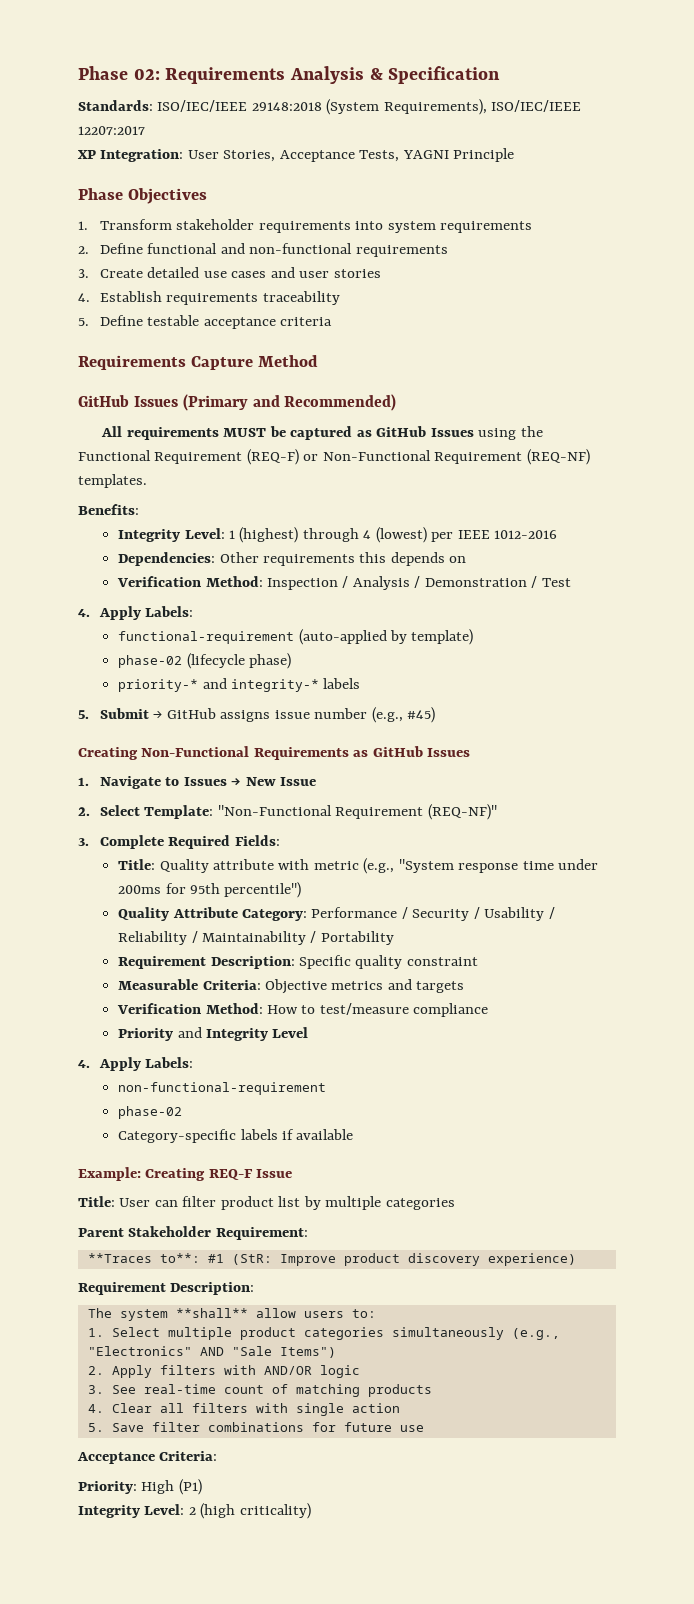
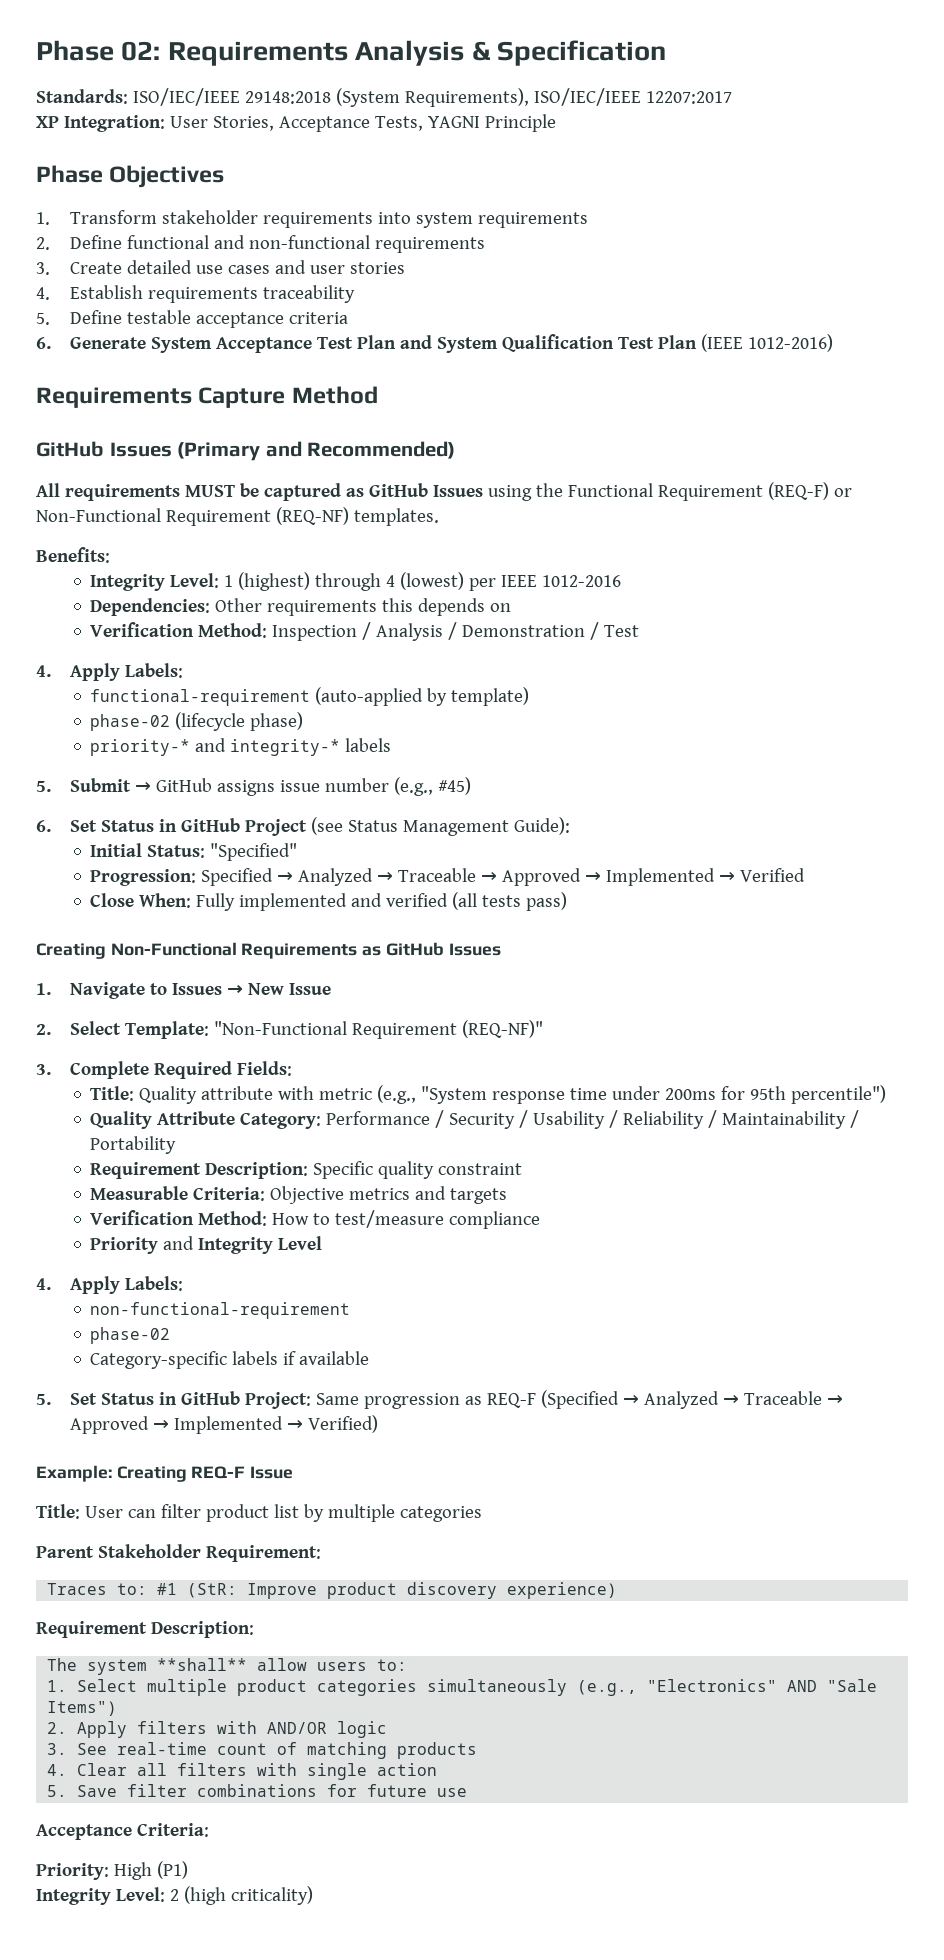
(333, 321) none -> [36,334,833,353] // 6. Generate System Acceptance Test Plan and System Qualification Test Plan (IEEE 1012-2016)
(436, 715) none -> [36,817,570,836] [90,843,298,861] [90,868,806,886] [90,892,568,911] // 6. Set Status in GitHub Project (see Status Management Guide): // Initial Status: "Specified" // Progression: Specified → Analyzed → Traceable → Approved → Implemented → Verified // Close When: Fully implemented and verified (all tests pass)
(354, 1134) none -> [36,1390,843,1409] [70,1415,379,1434] // 5. Set Status in GitHub Project: Same progression as REQ-F (Specified → Analyzed → Traceable → Approved → Implemented → Verified)
[87,1253,200,1263] **Traces to**: -> [47,1583,148,1595] Traces to:

